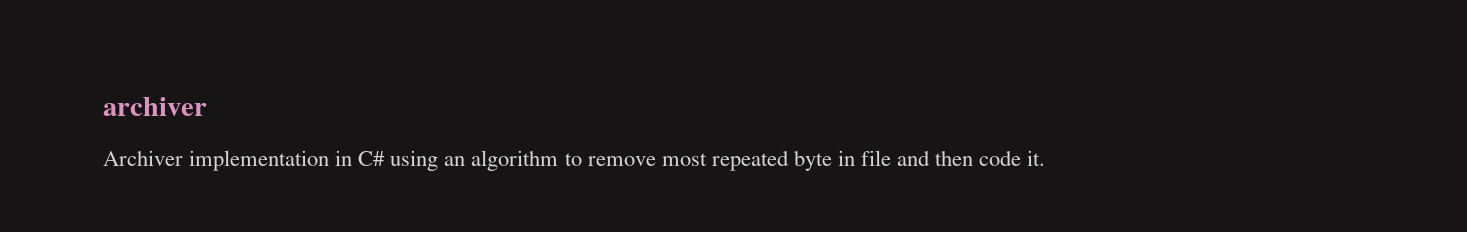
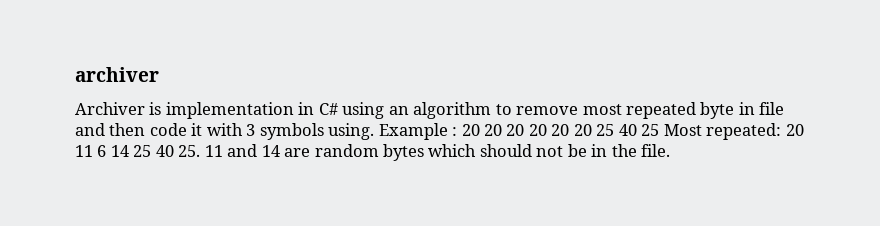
(183, 158) none -> [149,102,162,115] is
[1027,150,1046,166] it. -> [191,123,804,140] [75,144,671,161] it with 3 symbols using. Example : 20 20 20 20 20 20 25 40 25 Most repeated: 20 11 6 14 25 40 25. 11 and 14 are random bytes which should not be in the file.

